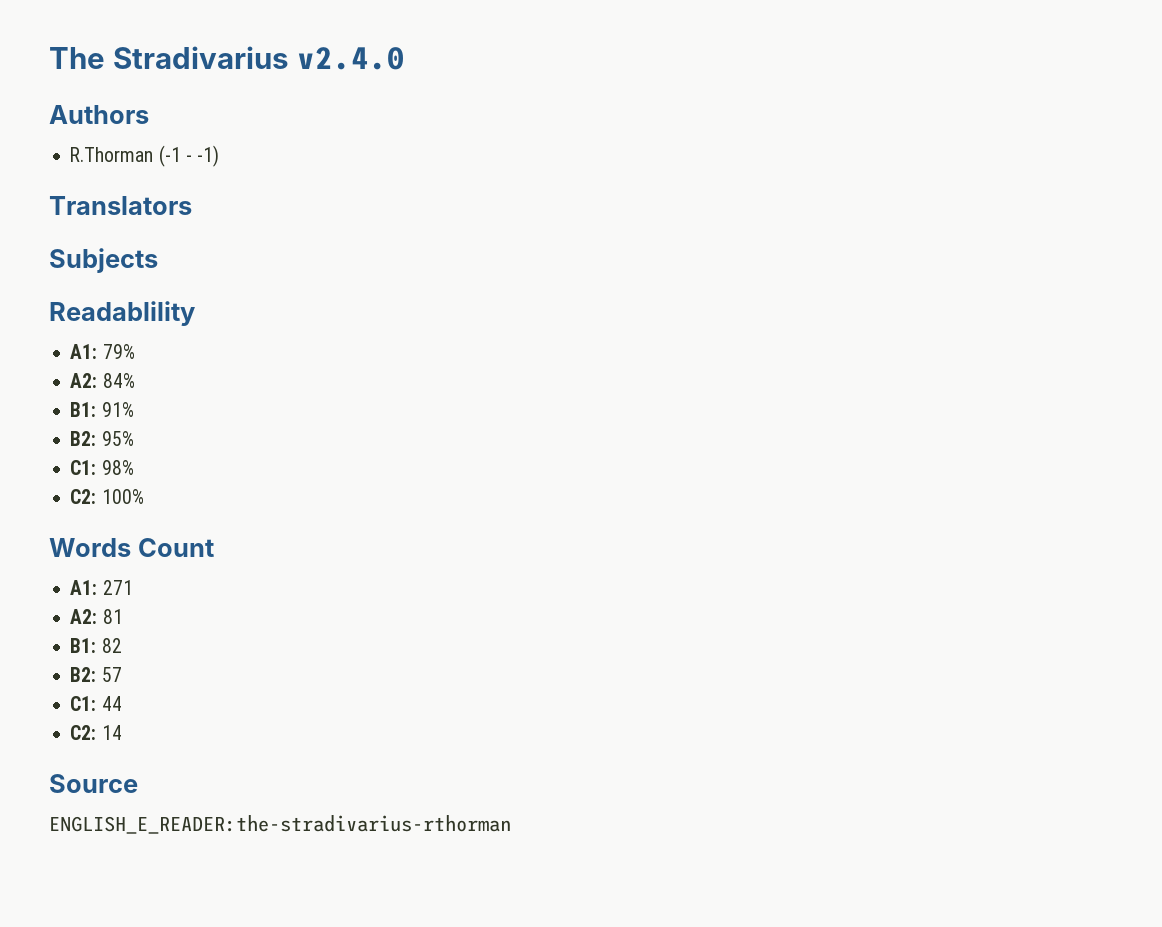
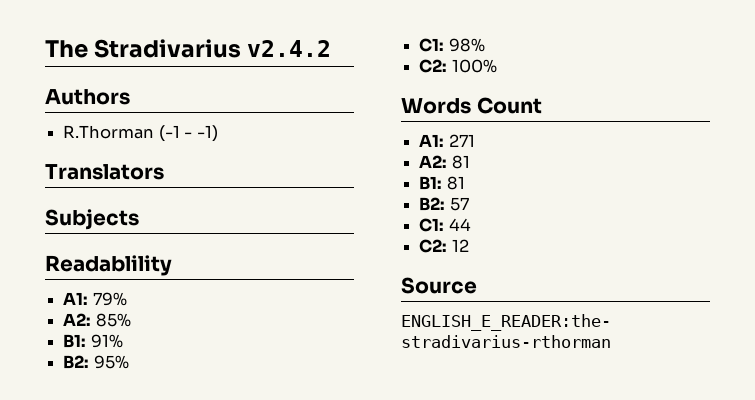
[296,47,405,70] v2.4.0 -> [247,40,332,57] v2.4.2
[102,373,135,388] 84% -> [95,313,131,327] 85%
[101,638,122,653] 82 -> [446,176,465,190] 81
[101,725,122,740] 14 -> [451,239,469,252] 12

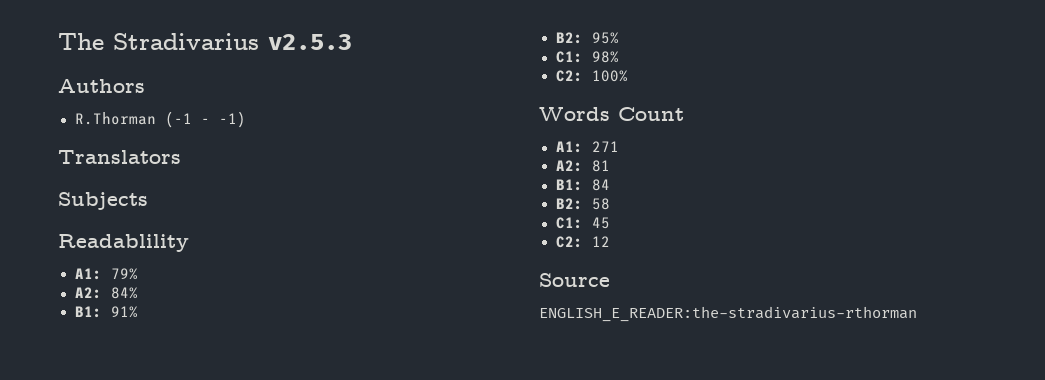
[247,40,332,57] v2.4.2 -> [268,34,352,50] v2.5.3
[95,313,131,327] 85% -> [110,287,138,299] 84%
[446,176,465,190] [419,197,469,211] [419,218,471,232] 81 // B2: 57 // C1: 44 -> [591,179,610,191] [555,198,610,210] [555,217,610,229] 84 // B2: 58 // C1: 45

